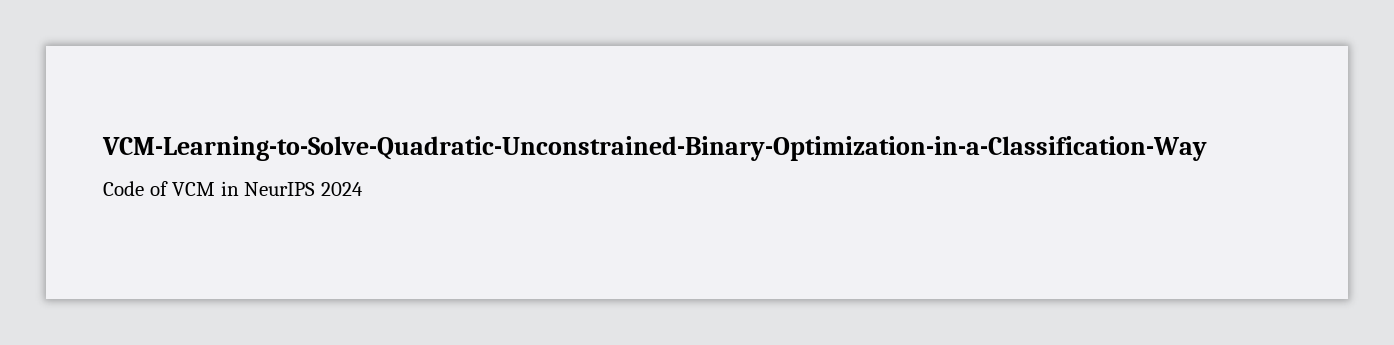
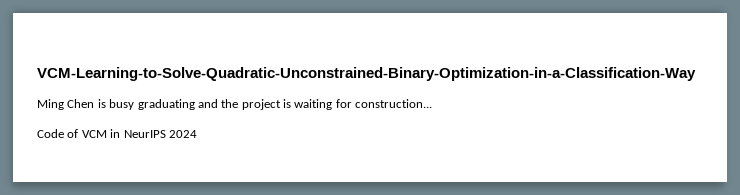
(1207, 148) none -> [37,99,433,110] // Ming Chen is busy graduating and the project is waiting for construction...

